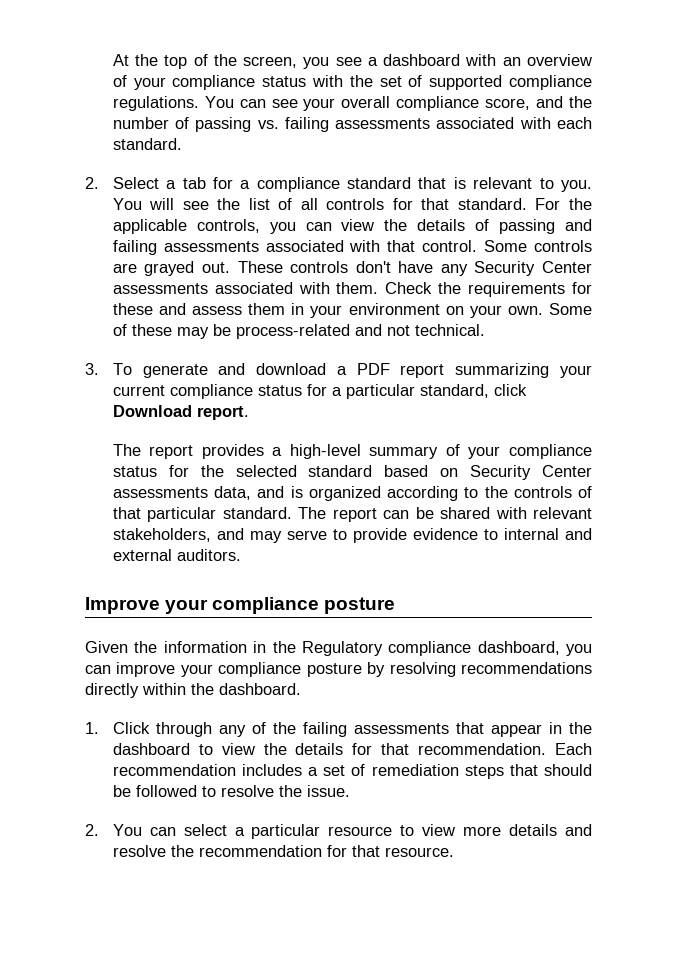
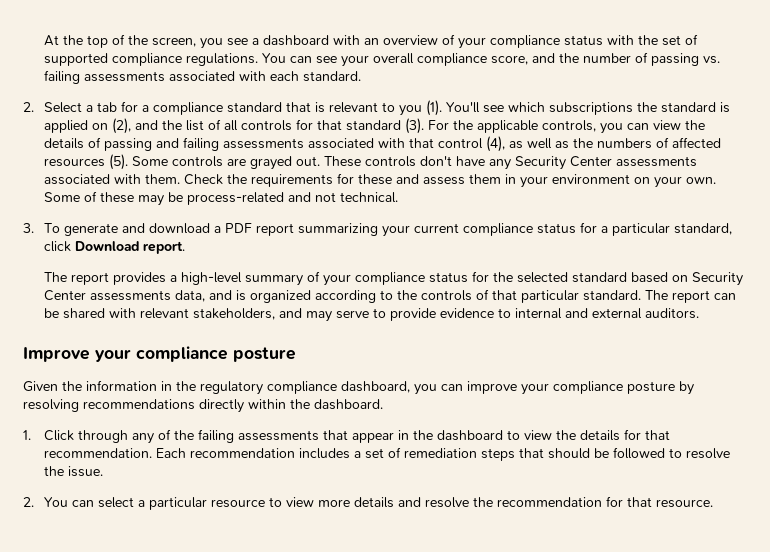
[561,180,592,192] [112,198,209,210] you. You will see -> [399,100,731,116] [44,118,159,134] you (1). You'll see which subscriptions the standard is applied on (2), and
[457,198,527,210] standard. -> [346,118,425,134] standard (3).
[422,240,478,252] control. -> [438,136,722,152] [44,154,129,170] control (4), as well as the numbers of affected resources (5).
[301,641,383,656] Regulatory -> [200,381,263,395] regulatory

